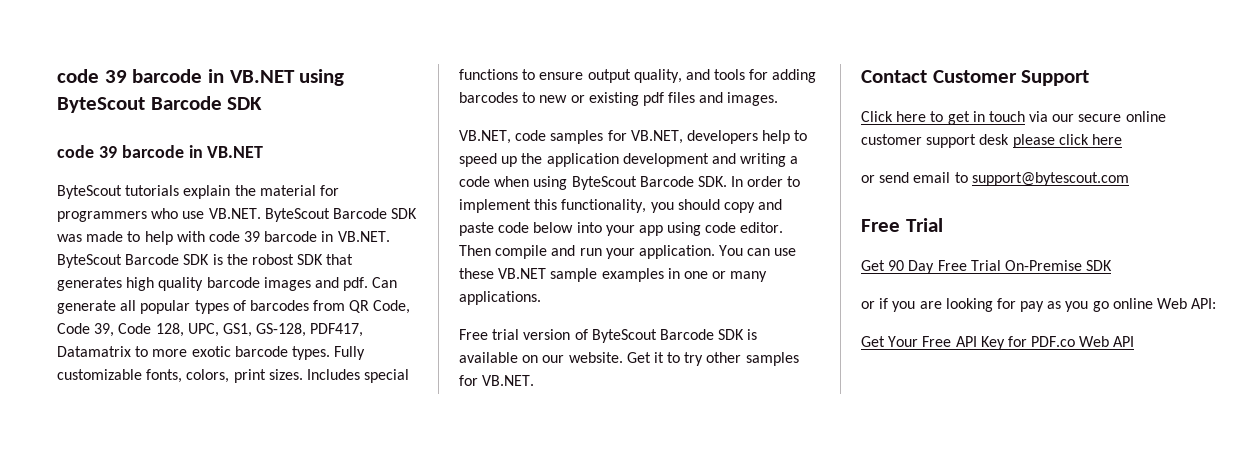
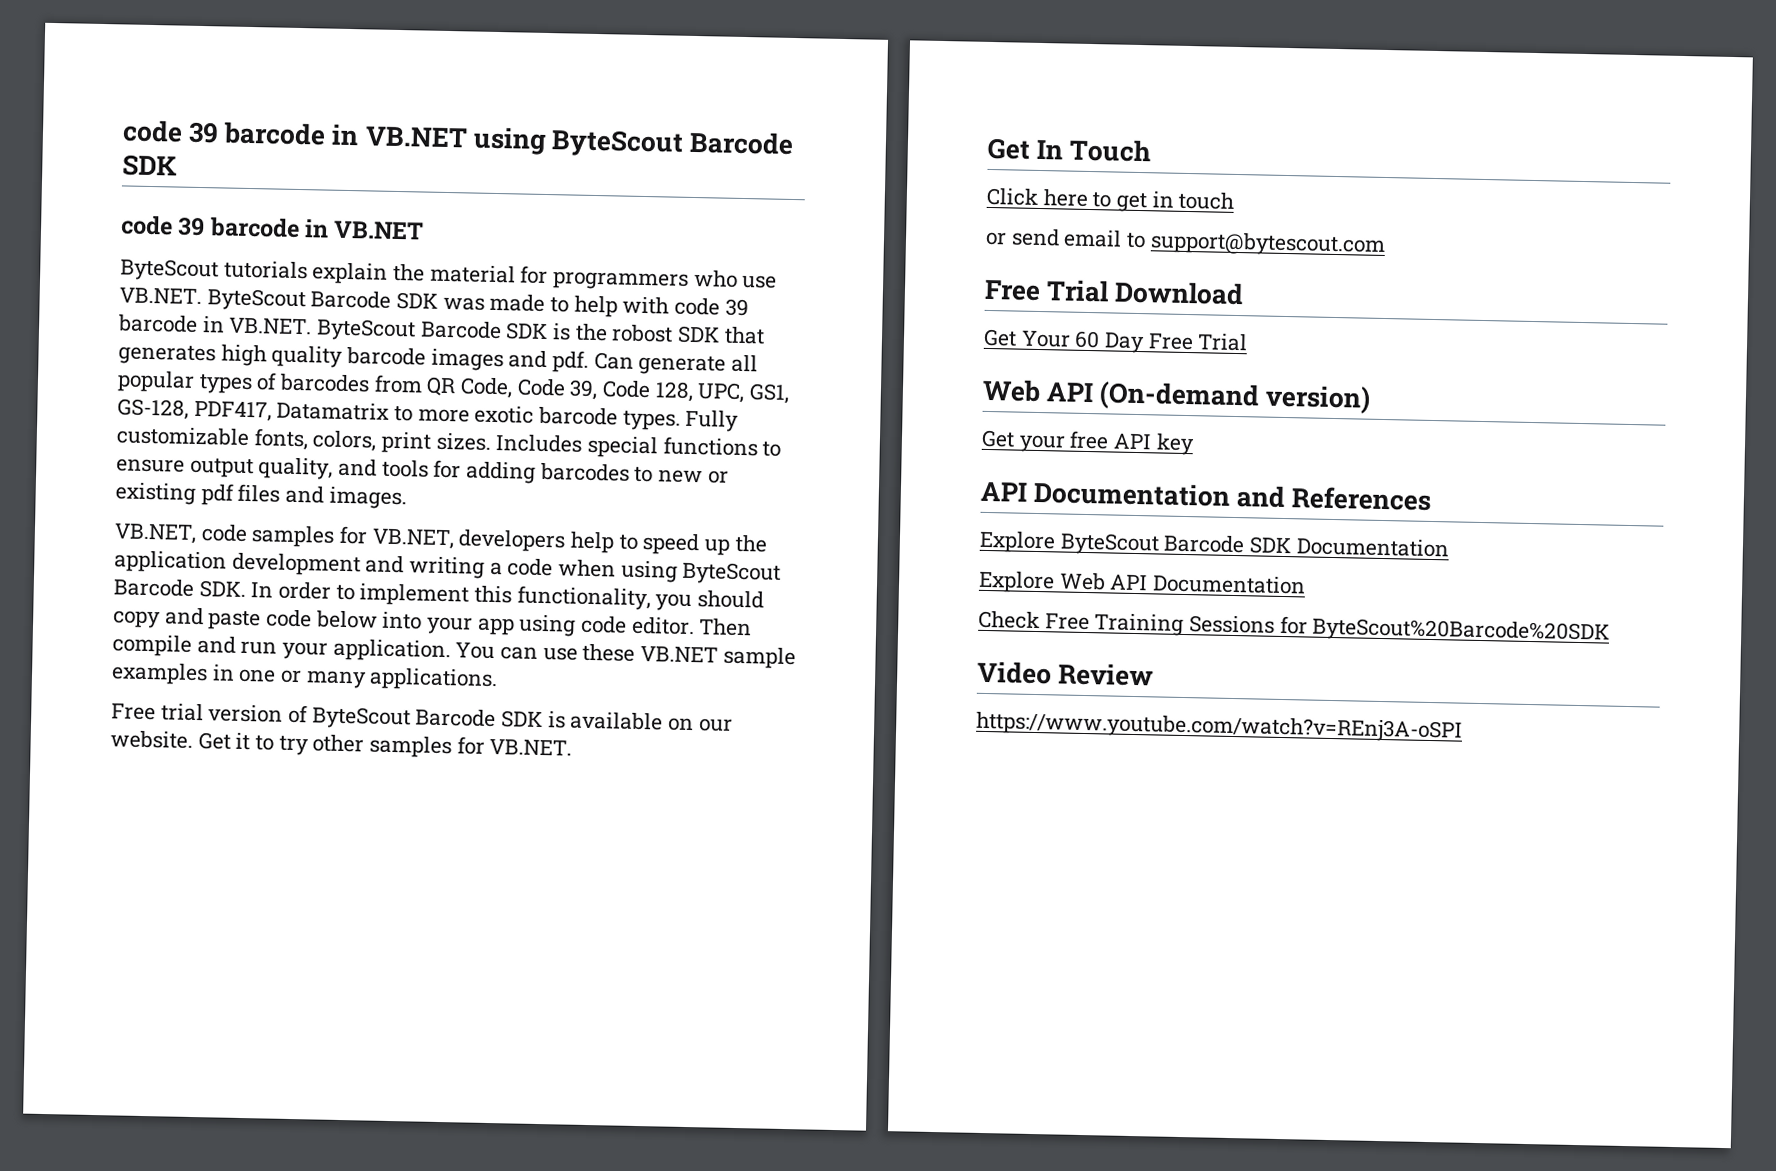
[861,70,1090,86] Contact Customer Support -> [987,137,1153,163] Get In Touch
[1029,111,1166,122] [861,134,1122,148] via our secure online customer support desk please click here -> (1236, 200) none
[861,260,905,271] // Get 90 -> [1114,280,1245,306] [983,328,1101,349] Download // Get Your 60
[1004,260,1113,271] [861,298,1217,312] [861,336,1135,350] On-Premise SDK // or if you are looking for pay as you go online Web API: // Get Your Free API Key for PDF.co Web API -> [982,378,1372,414] [981,429,1195,456] [980,480,1433,511] [979,530,1450,558] [978,570,1307,595] [978,610,1611,645] [977,660,1155,687] [976,711,1463,743] // Web API (On-demand version) // Get your free API key // API Documentation and References // Explore ByteScout Barcode SDK Documentation // Explore Web API Documentation // Check Free Training Sessions for ByteScout%20Barcode%20SDK // Video Review // https://www.youtube.com/watch?v=REnj3A-oSPI

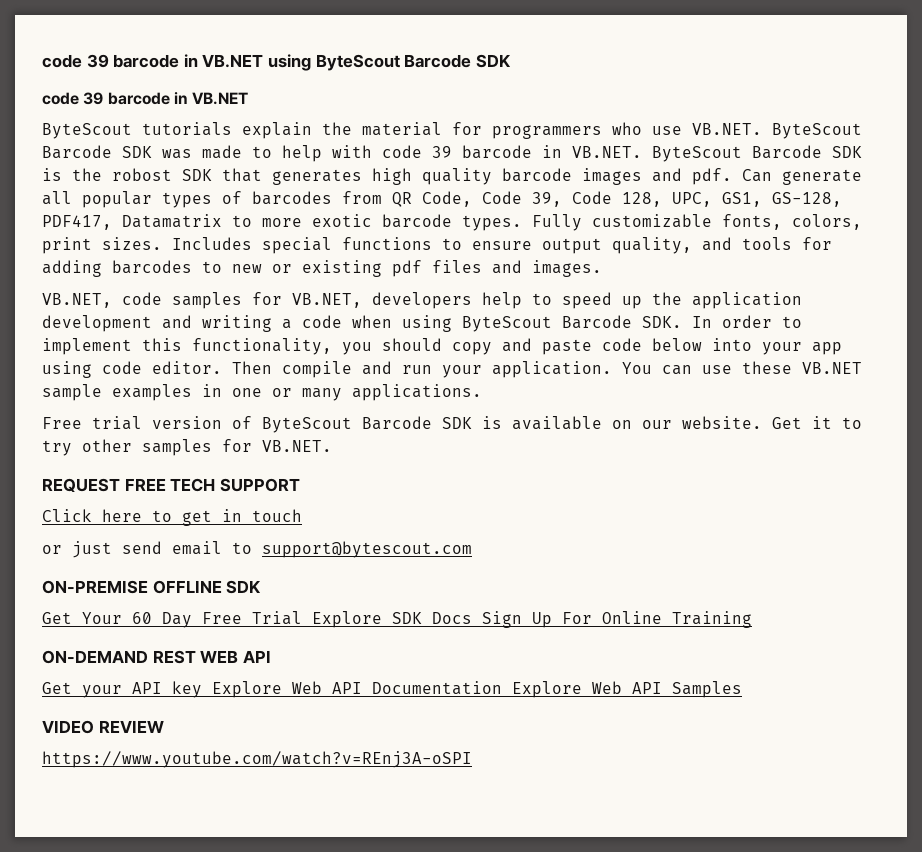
[987,137,1153,163] Get In Touch -> [42,478,300,492] REQUEST FREE TECH SUPPORT
(1007, 238) none -> [72,541,112,558] just
[984,279,1245,306] Free Trial Download -> [42,580,262,594] ON-PREMISE OFFLINE SDK
[982,378,1372,414] // Web API (On-demand version) -> [312,611,752,628] [42,650,271,664] Explore SDK Docs Sign Up For Online Training // ON-DEMAND REST WEB API
[1069,430,1110,450] free -> (122, 691) none
[980,480,1433,511] [979,530,1450,558] [978,570,1307,595] [978,610,1611,645] [977,660,1155,687] // API Documentation and References // Explore ByteScout Barcode SDK Documentation // Explore Web API Documentation // Check Free Training Sessions for ByteScout%20Barcode%20SDK // Video Review -> [212,681,742,698] [42,720,164,734] Explore Web API Documentation Explore Web API Samples // VIDEO REVIEW

